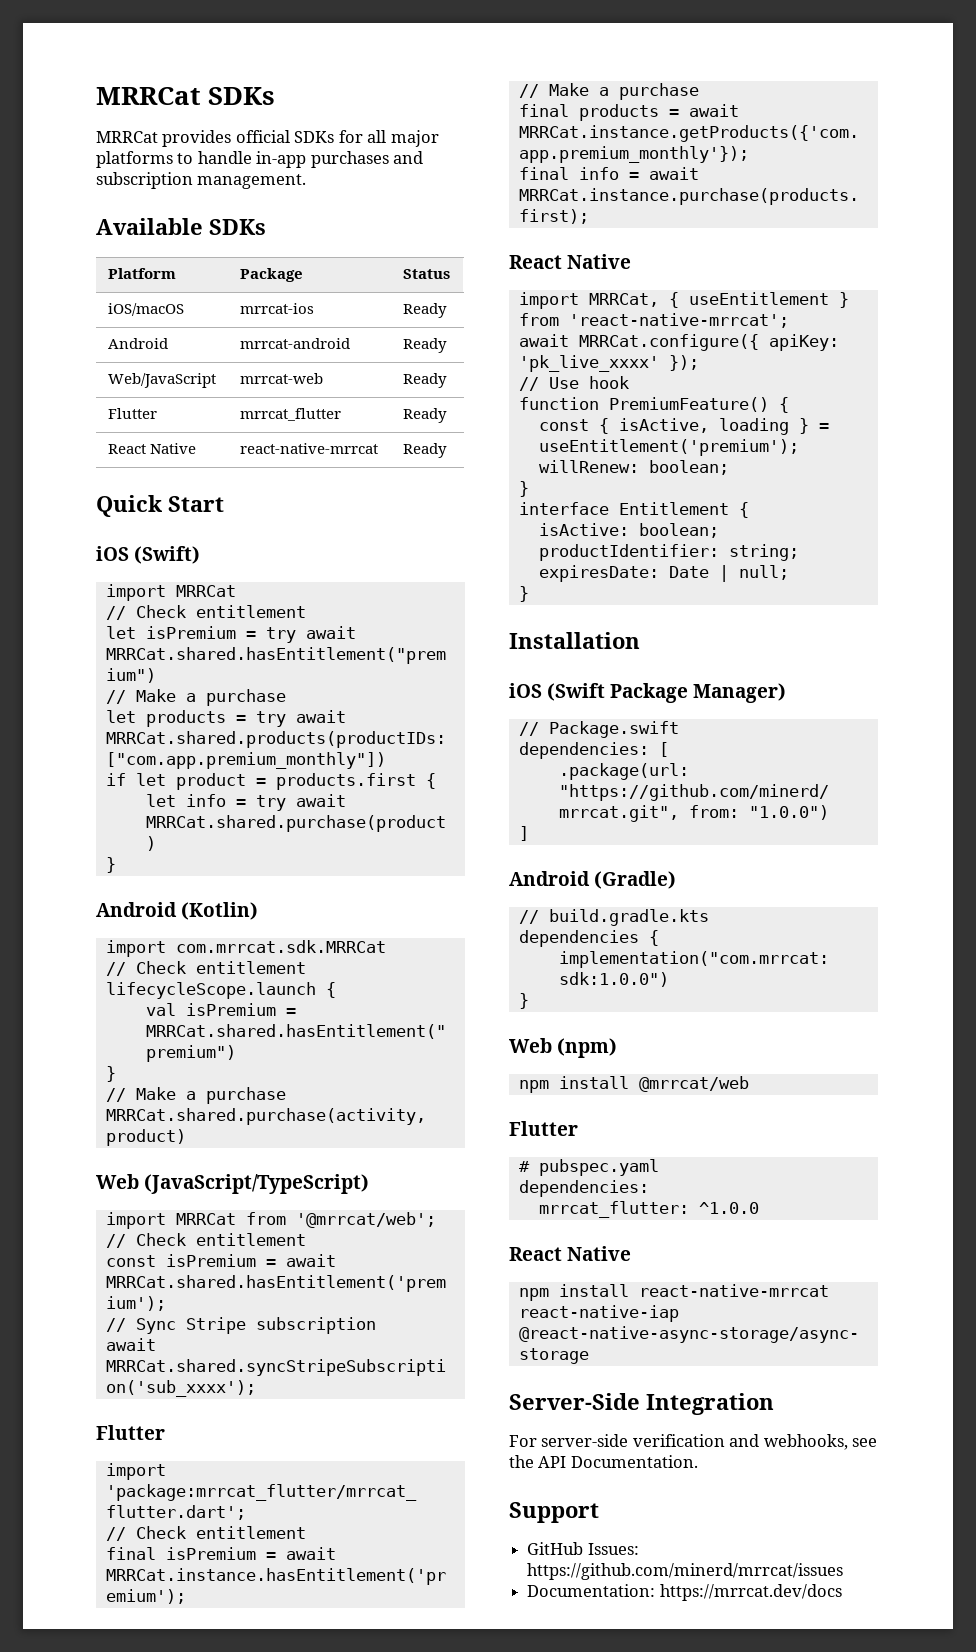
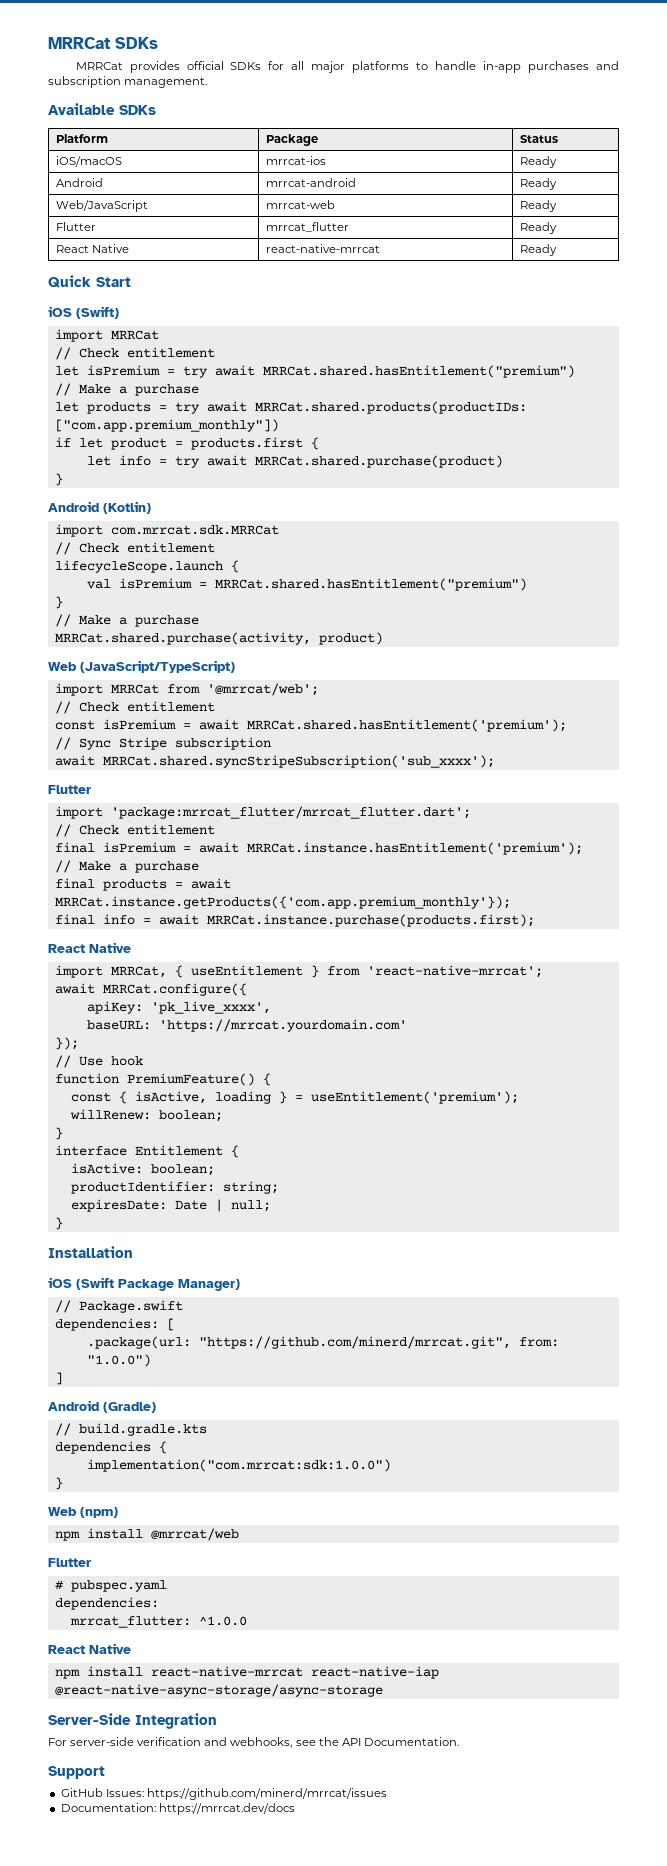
[768,334,839,351] [518,355,659,372] apiKey: 'pk_live_xxxx' -> [86,1001,271,1014] [86,1019,407,1032] // apiKey: 'pk_live_xxxx', // baseURL: 'https://mrrcat.yourdomain.com' //

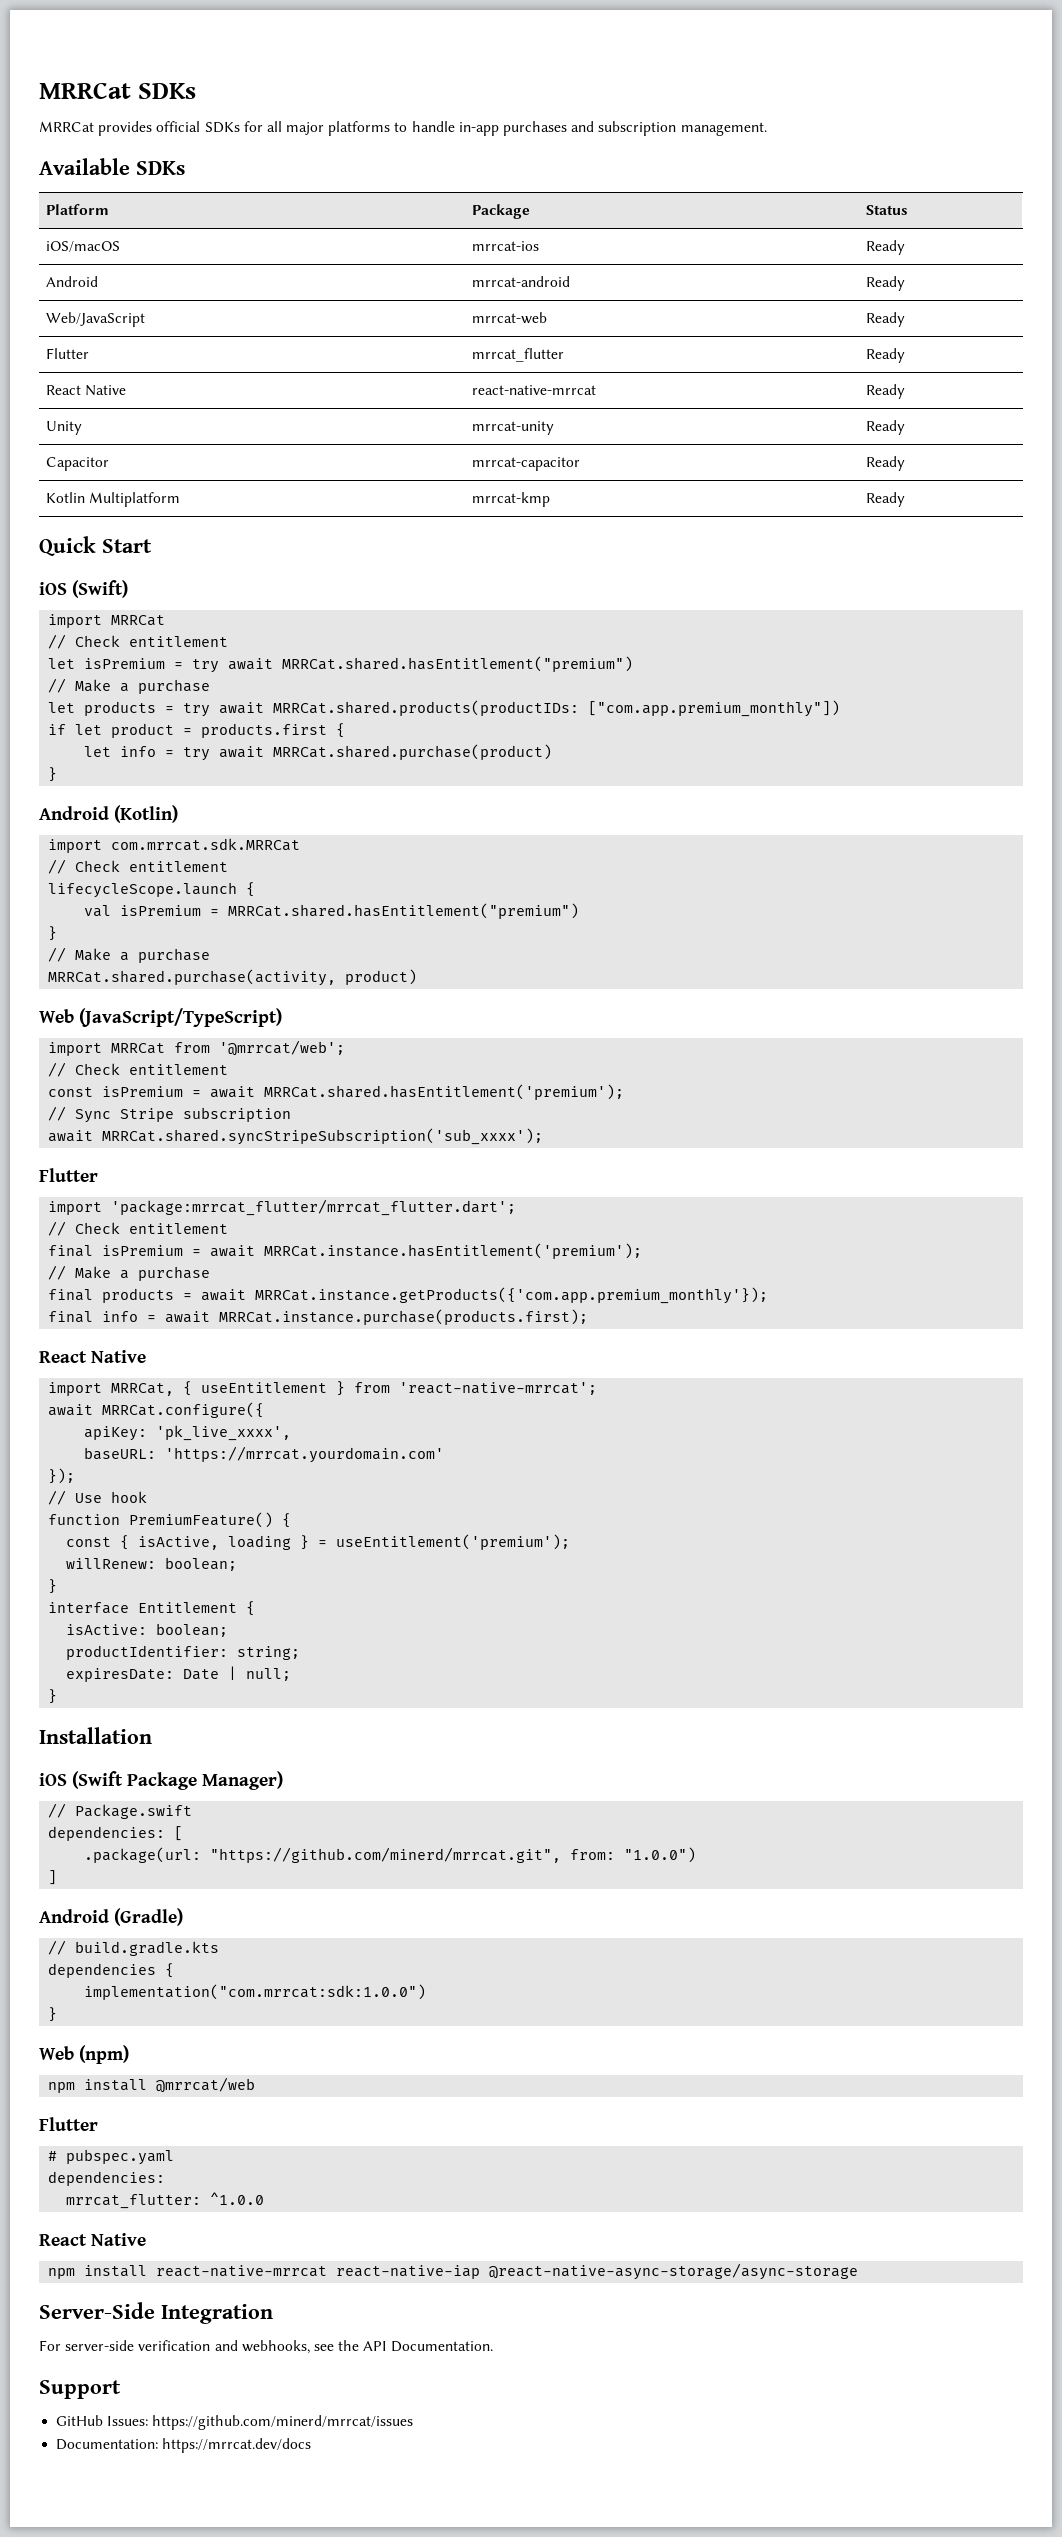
(557, 250) none -> [46,421,83,435] [472,421,555,435] [866,420,906,435] [46,457,110,471] [472,457,581,471] [866,456,906,471] [46,492,181,507] [472,492,551,507] [866,492,906,507] // Unity | mrrcat-unity | Ready // Capacitor | mrrcat-capacitor | Ready // Kotlin Multiplatform | mrrcat-kmp | Ready

